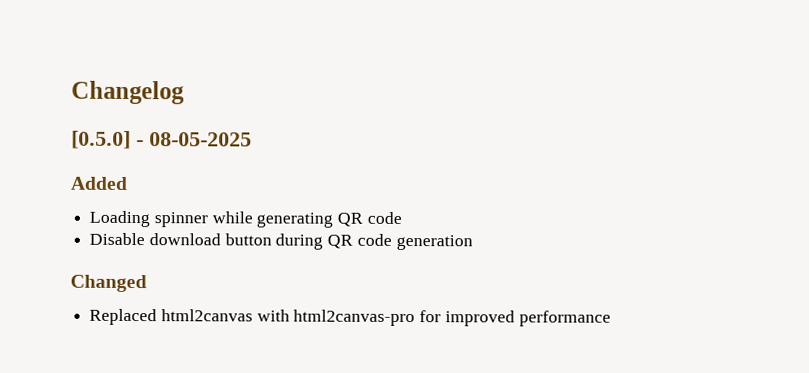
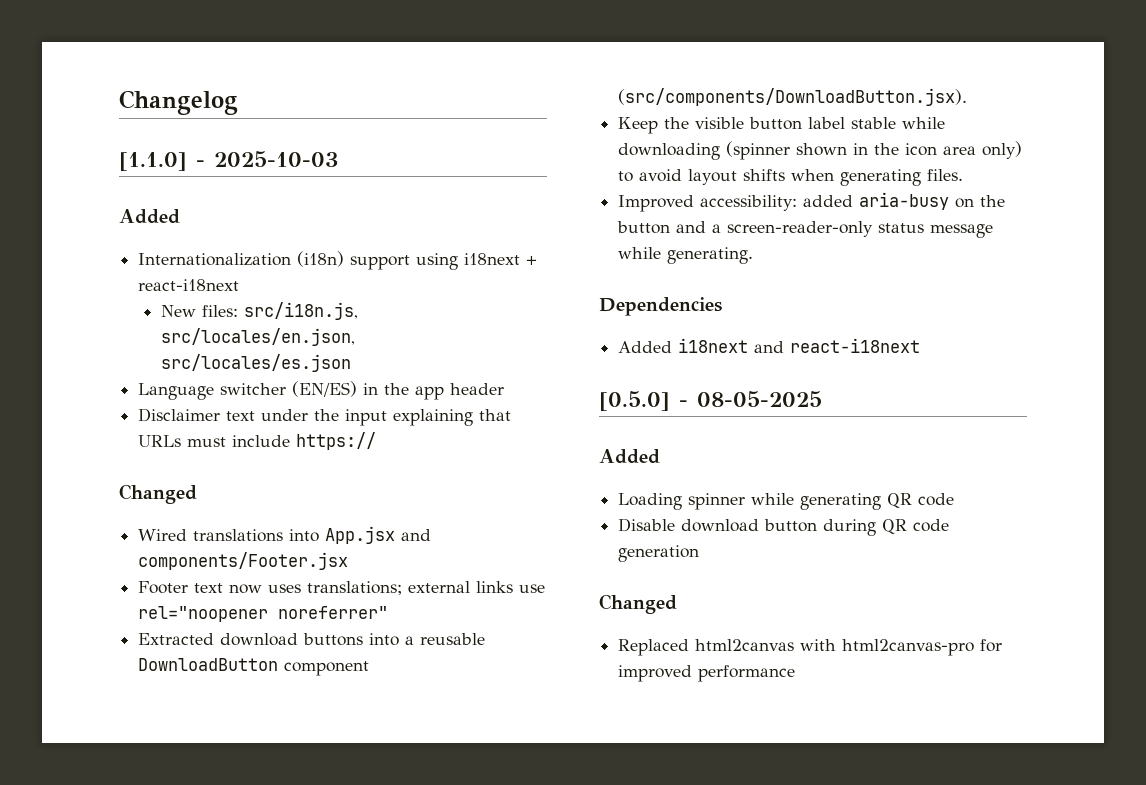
(185, 92) none -> [119,151,338,171] [119,209,180,224] [138,251,538,270] [138,279,240,291] [160,302,358,320] [160,328,355,346] [160,354,351,372] [138,381,505,400] [138,408,512,426] [138,432,377,450] [119,484,197,504] [138,526,432,544] [138,552,349,570] [138,581,546,595] [138,606,389,622] [138,633,486,646] [138,658,370,676] [618,88,968,106] [618,117,946,134] [618,141,1023,160] [618,169,964,186] [618,192,1006,212] [617,221,994,238] [618,247,754,264] [599,297,722,316] [618,338,921,353] // [1.1.0] - 2025-10-03 // Added // Internationalization (i18n) support using i18next + react-i18next // New files: src/i18n.js, src/locales/en.json, src/locales/es.json // Language switcher (EN/ES) in the app header // Disclaimer text under the input explaining that URLs must include https:// // Changed // Wired translations into App.jsx and components/Footer.jsx // Footer text now uses translations; external links use rel="noopener noreferrer" // Extracted download buttons into a reusable DownloadButton component (src/components/DownloadButton.jsx). // Keep the visible button label stable while downloading (spinner shown in the icon area only) to avoid layout shifts when generating files. // Improved accessibility: added aria-busy on the button and a screen-reader-only status message while generating. // Dependencies // Added i18next and react-i18next

